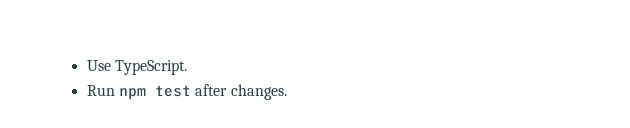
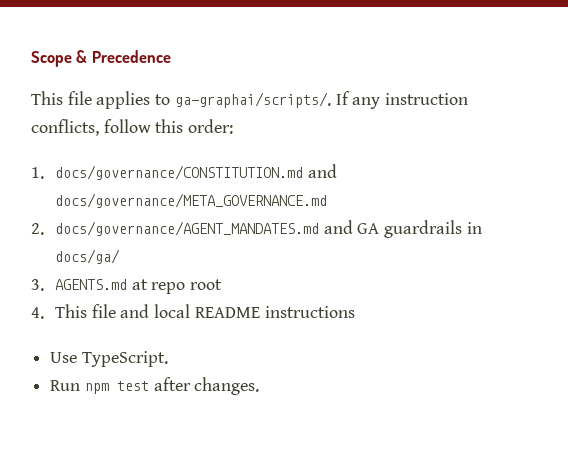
(86, 65) none -> [31,50,171,67] [31,91,469,109] [31,119,234,136] [31,164,337,180] [54,193,327,208] [31,220,482,238] [54,249,120,264] [31,279,223,294] [31,304,355,319] Scope & Precedence // This file applies to ga-graphai/scripts/. If any instruction conflicts, follow this order: // 1. docs/governance/CONSTITUTION.md and docs/governance/META_GOVERNANCE.md // 2. docs/governance/AGENT_MANDATES.md and GA guardrails in docs/ga/ // 3. AGENTS.md at repo root // 4. This file and local README instructions //

